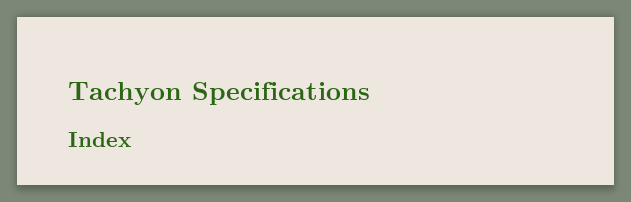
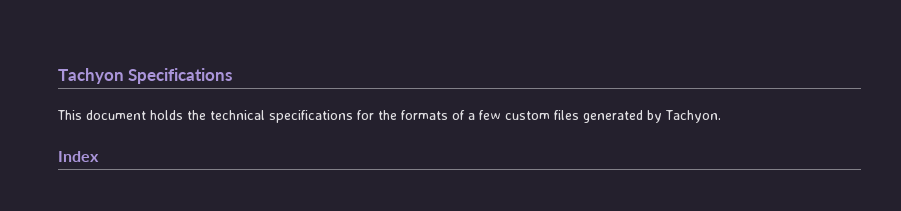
(370, 93) none -> [57,110,721,123] // This document holds the technical specifications for the formats of a few custom files generated by Tachyon.

